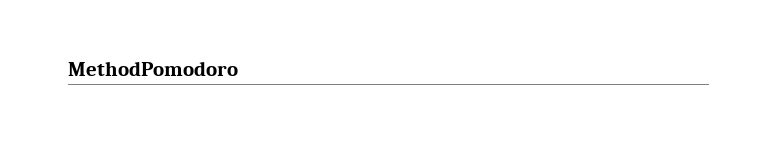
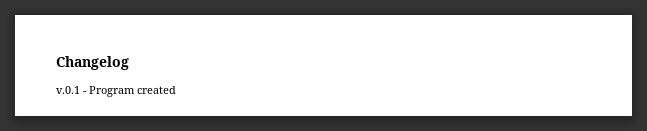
[68,61,238,76] MethodPomodoro -> [56,56,129,70] [56,86,176,97] Changelog // v.0.1 - Program created

